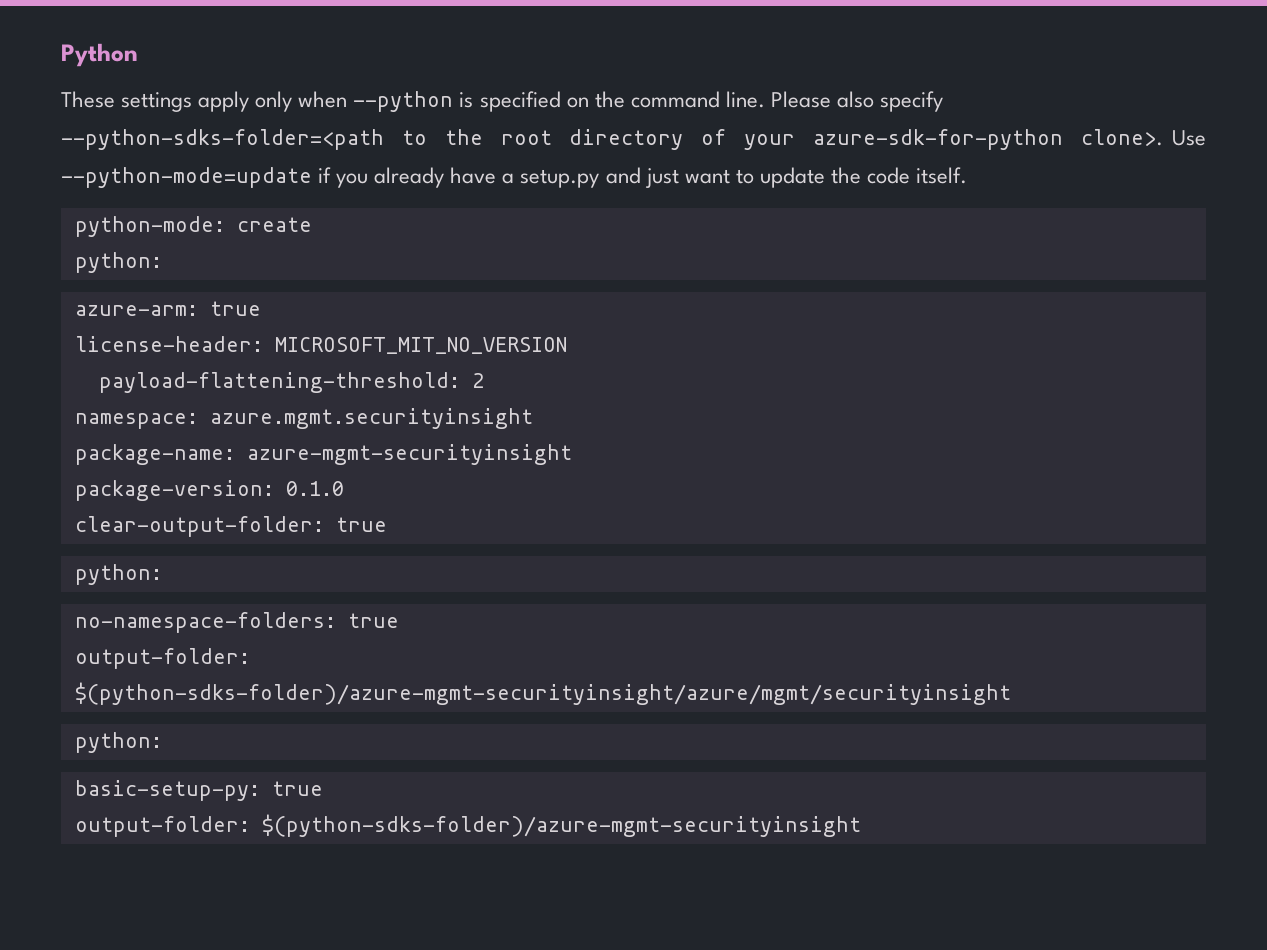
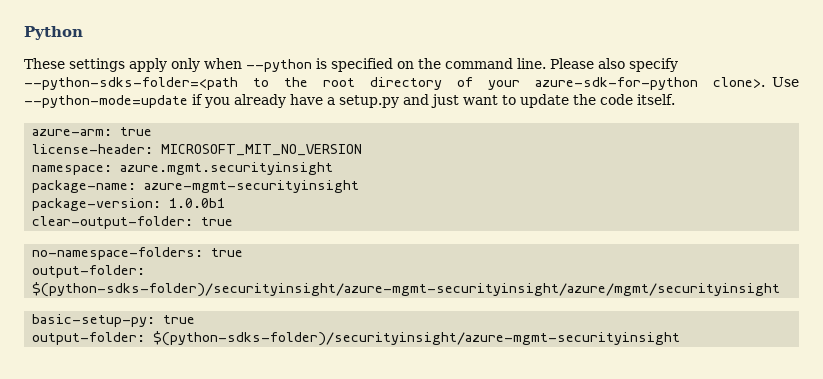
[74,216,312,237] [74,252,162,273] // python-mode: create // python: -> (675, 99) none
[98,372,484,393] // payload-flattening-threshold: 2 -> (363, 150) none
[285,481,344,496] 0.1.0 -> [169,198,226,208] 1.0.0b1
[74,564,162,585] // python: -> (234, 221) none
[74,682,1011,705] [74,732,162,753] $(python-sdks-folder)/azure-mgmt-securityinsight/azure/mgmt/securityinsight // python: -> [32,282,781,297] $(python-sdks-folder)/securityinsight/azure-mgmt-securityinsight/azure/mgmt/securityinsight
[261,814,861,837] $(python-sdks-folder)/azure-mgmt-securityinsight -> [153,331,681,346] $(python-sdks-folder)/securityinsight/azure-mgmt-securityinsight

